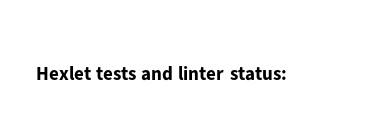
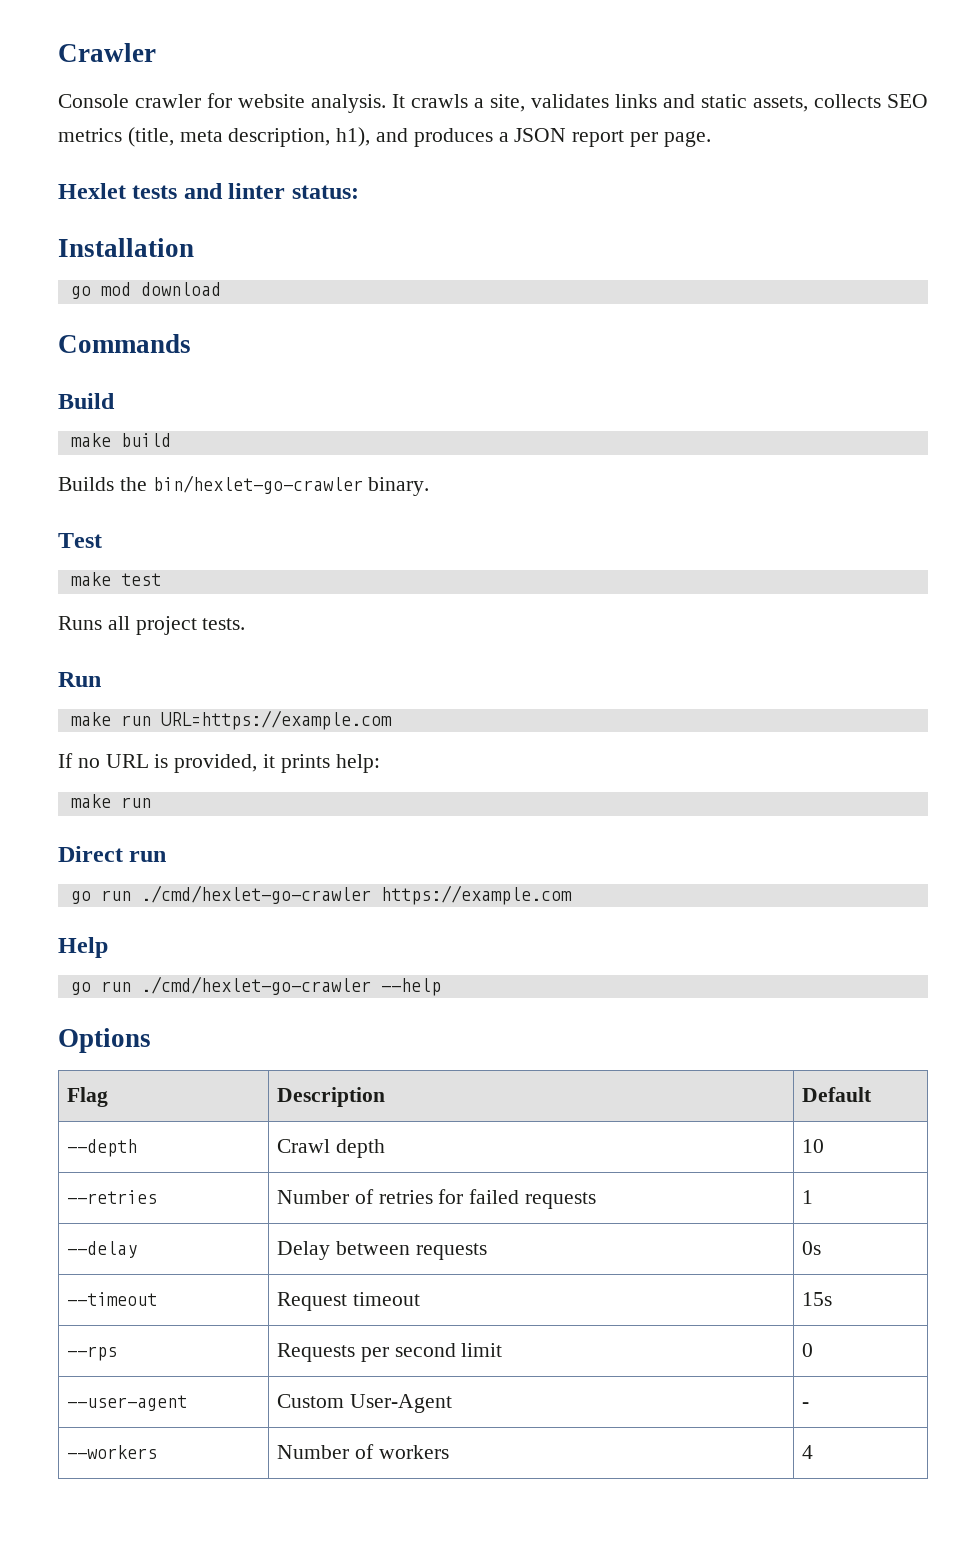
(36, 73) none -> [58,43,156,62] [58,93,928,113] [58,127,711,147] Crawler // Console crawler for website analysis. It crawls a site, validates links and static assets, collects SEO metrics (title, meta description, h1), and produces a JSON report per page. //
(287, 74) none -> [58,238,194,257] [70,282,221,299] [58,334,191,353] [58,393,115,409] [70,433,171,447] [58,475,430,496] [58,533,102,548] [70,572,161,586] [58,616,246,635] [58,672,101,687] [70,710,392,730] [58,753,380,773] [70,794,151,808] [58,846,167,862] [70,885,572,905] [58,937,108,958] [70,976,441,996] [58,1028,151,1053] [67,1087,109,1107] [277,1087,386,1107] [802,1087,873,1102] [67,1139,138,1157] [277,1139,385,1158] [802,1139,825,1153] [67,1190,158,1204] [277,1189,597,1209] [802,1190,814,1204] [67,1241,138,1258] [277,1241,487,1260] [802,1241,822,1255] [67,1292,158,1306] [277,1292,420,1311] [802,1292,833,1306] [67,1346,118,1361] [277,1343,503,1362] [802,1343,814,1357] [67,1395,188,1411] [277,1394,452,1413] [802,1402,810,1408] [67,1445,158,1459] [277,1444,449,1459] [802,1445,814,1459] // Installation // go mod download // Commands // Build // make build // Builds the bin/hexlet-go-crawler binary. // Test // make test // Runs all project tests. // Run // make run URL=https://example.com // If no URL is provided, it prints help: // make run // Direct run // go run ./cmd/hexlet-go-crawler https://example.com // Help // go run ./cmd/hexlet-go-crawler --help // Options // Flag | Description | Default // --depth | Crawl depth | 10 // --retries | Number of retries for failed requests | 1 // --delay | Delay between requests | 0s // --timeout | Request timeout | 15s // --rps | Requests per second limit | 0 // --user-agent | Custom User-Agent | - // --workers | Number of workers | 4

